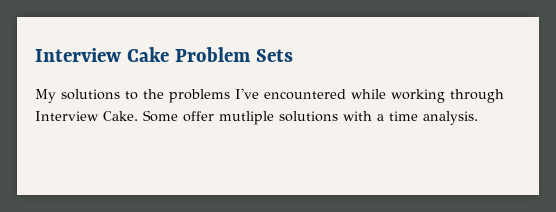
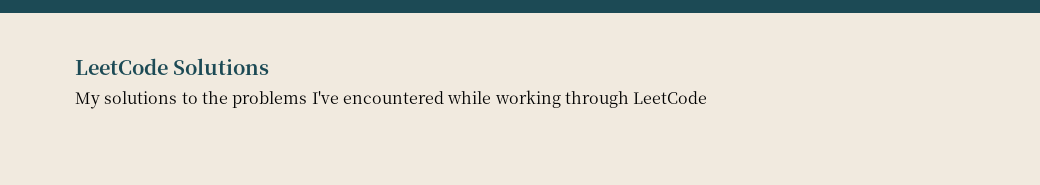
[35,47,293,62] Interview Cake Problem Sets -> [75,58,270,75] LeetCode Solutions
[35,110,478,125] Interview Cake. Some offer mutliple solutions with a time analysis. -> [633,91,708,104] LeetCode

